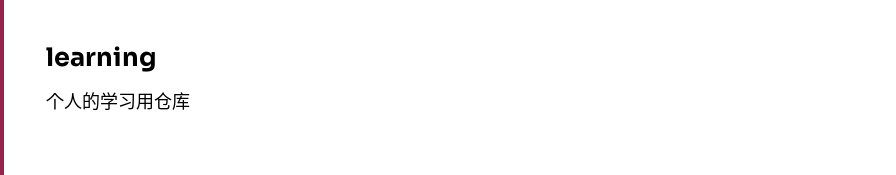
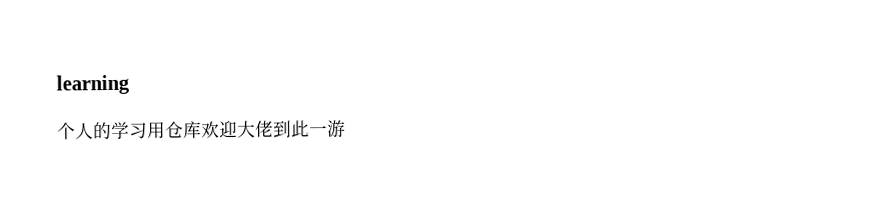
(190, 101) none -> [201,119,346,139] 欢迎大佬到此一游

